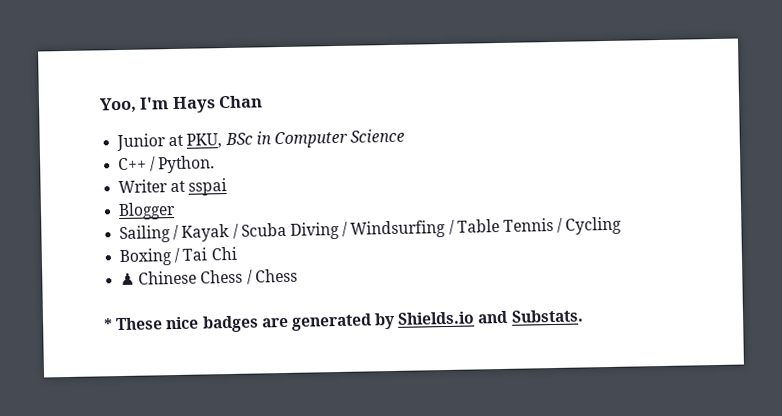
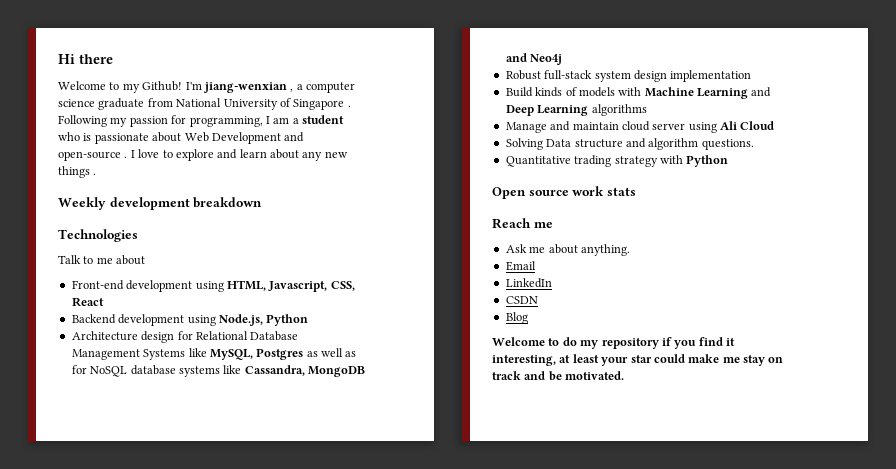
[99,95,264,114] [116,128,406,152] [118,155,216,174] [118,178,228,196] [118,201,177,221] [119,216,623,244] [119,246,237,267] [120,268,298,287] [103,309,584,333] Yoo, I'm Hays Chan // Junior at PKU, BSc in Computer Science // C++ / Python. // Writer at sspai // Blogger // Sailing / Kayak / Scuba Diving / Windsurfing / Table Tennis / Cycling // Boxing / Tai Chi // ♟ Chinese Chess / Chess // * These nice badges are generated by Shields.io and Substats. -> [58,54,113,64] [58,81,355,93] [58,98,351,110] [58,115,344,127] [58,132,305,144] [58,149,348,161] [58,166,97,178] [58,197,263,210] [58,229,138,242] [58,255,146,265] [71,280,355,292] [71,297,104,307] [71,314,309,326] [71,331,299,343] [71,348,357,360] [71,365,365,377] [505,53,563,65] [505,70,752,82] [505,87,772,99] [505,104,647,116] [505,121,775,133] [505,138,754,150] [505,155,729,167] [492,186,636,199] [492,218,553,229] [505,244,630,256] [505,261,536,271] [505,278,552,288] [505,296,538,304] [505,312,528,324] [492,337,735,349] [492,354,784,366] [492,371,625,381] Hi there // Welcome to my Github! I'm jiang-wenxian , a computer science graduate from National University of Singapore . Following my passion for programming, I am a student who is passionate about Web Development and open-source . I love to explore and learn about any new things . // Weekly development breakdown // Technologies // Talk to me about // Front-end development using HTML, Javascript, CSS, React // Backend development using Node.js, Python // Architecture design for Relational Database Management Systems like MySQL, Postgres as well as for NoSQL database systems like Cassandra, MongoDB and Neo4j // Robust full-stack system design implementation // Build kinds of models with Machine Learning and Deep Learning algorithms // Manage and maintain cloud server using Ali Cloud // Solving Data structure and algorithm questions. // Quantitative trading strategy with Python // Open source work stats // Reach me // Ask me about anything. // Email // LinkedIn // CSDN // Blog // Welcome to do my repository if you find it interesting, at least your star could make me stay on track and be motivated.

